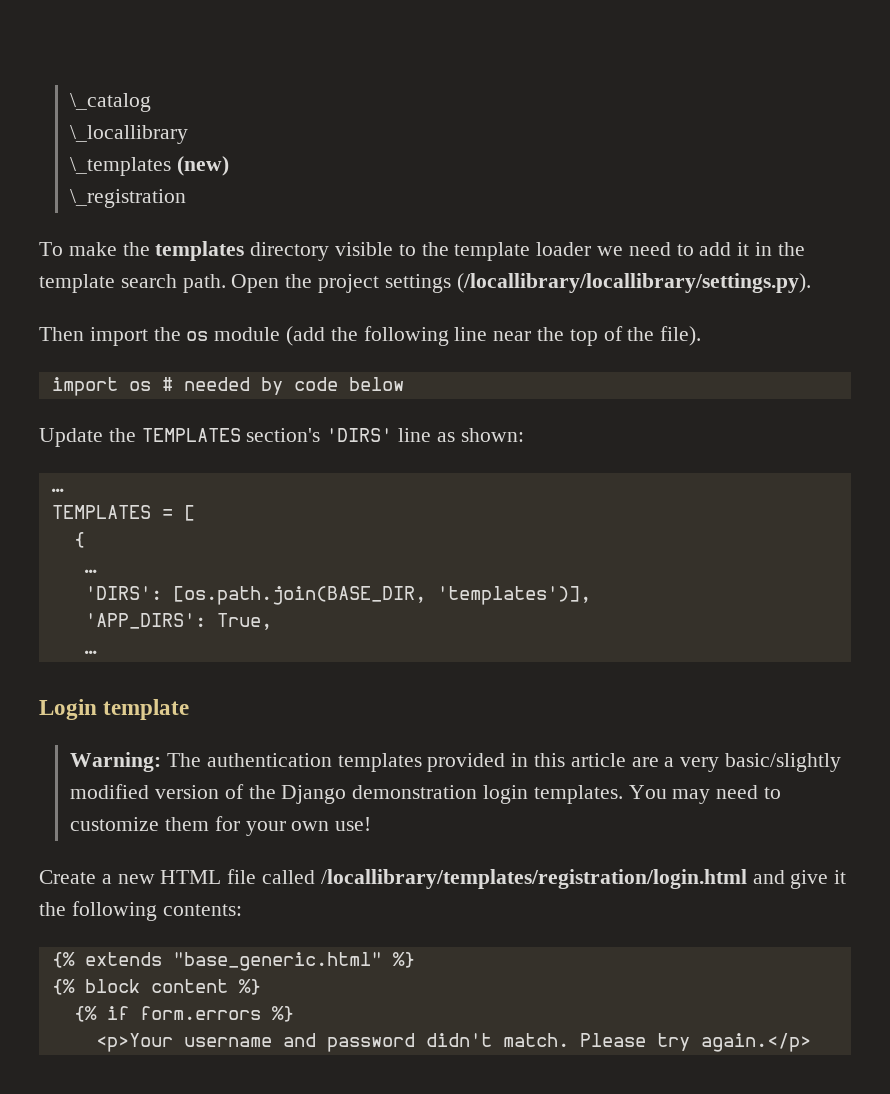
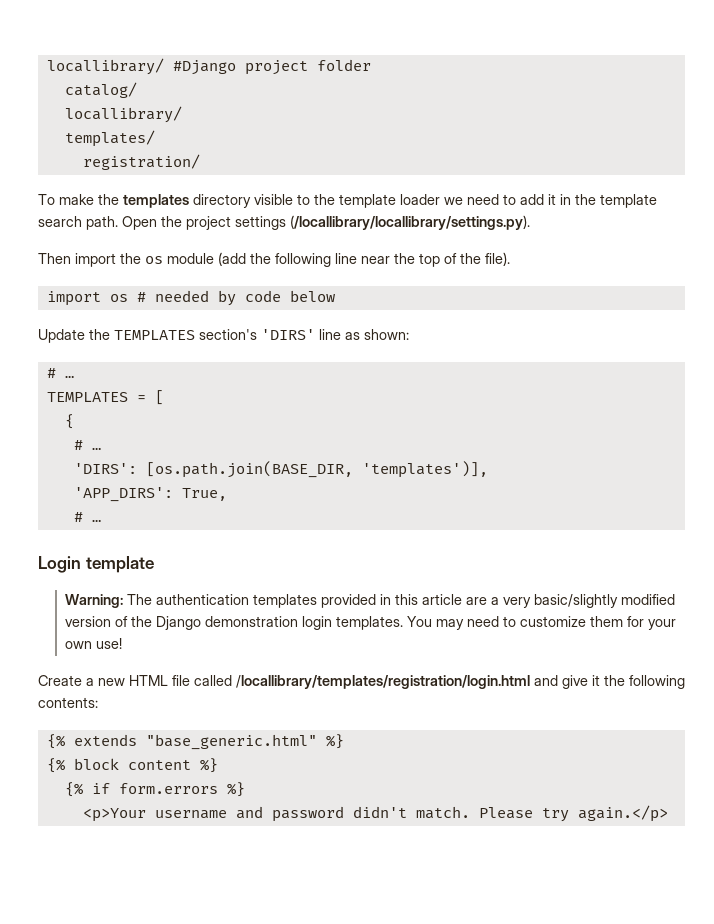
[70,93,152,112] [70,125,189,144] [70,156,230,176] [70,189,187,208] \_catalog // \_locallibrary // \_templates (new) // \_registration -> [46,58,371,75] [64,82,137,98] [64,106,182,123] [64,130,155,147] [82,154,200,170] locallibrary/ #Django project folder // catalog/ // locallibrary/ // templates/ // registration/
(524, 435) none -> [46,368,56,378] #
(85, 540) none -> [73,440,83,450] #
(272, 621) none -> [73,512,83,522] #

